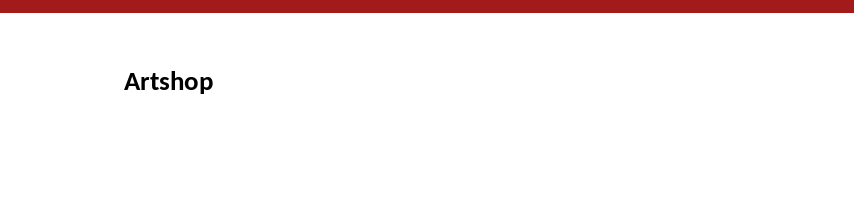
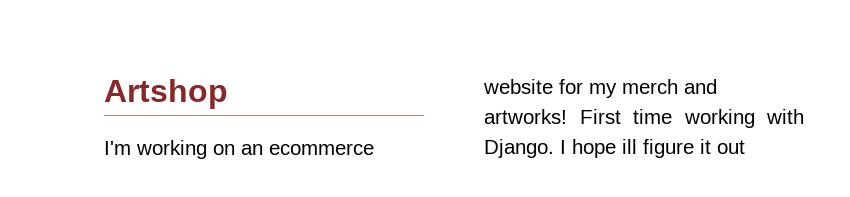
(213, 82) none -> [104,140,374,159] [483,79,717,98] [484,109,804,128] [484,139,745,158] // I'm working on an ecommerce website for my merch and artworks! First time working with Django. I hope ill figure it out

